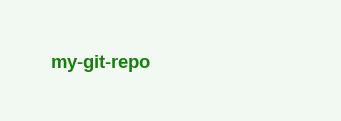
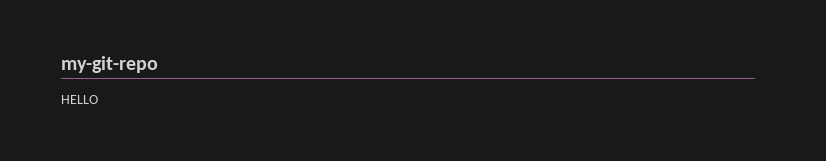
(150, 63) none -> [61,95,98,104] // HELLO

